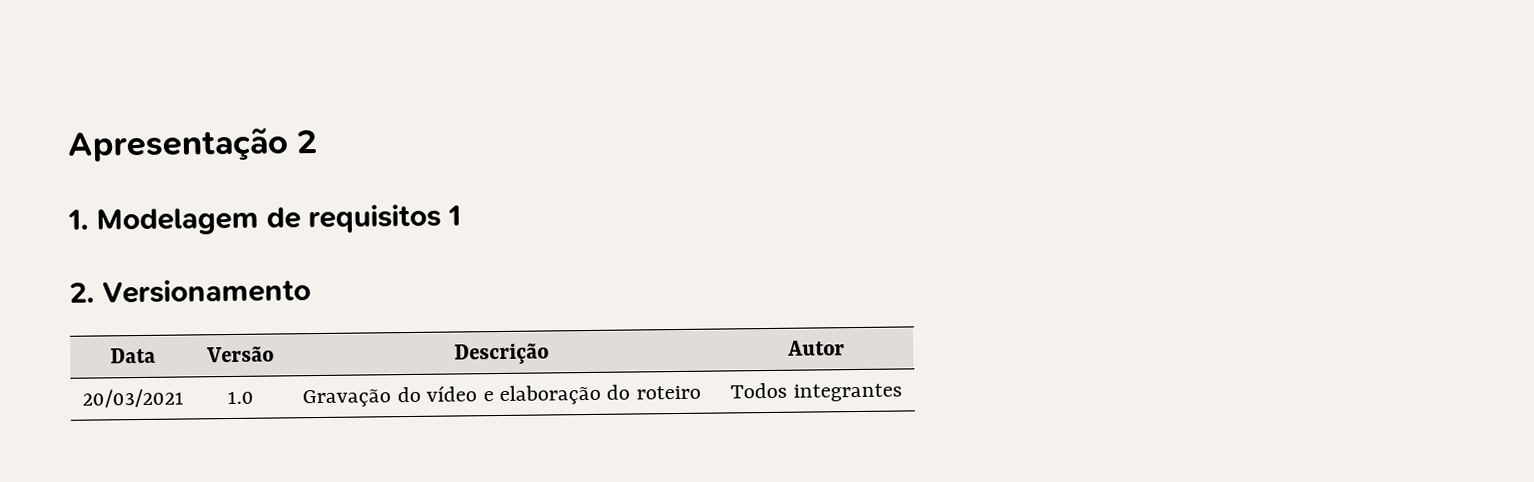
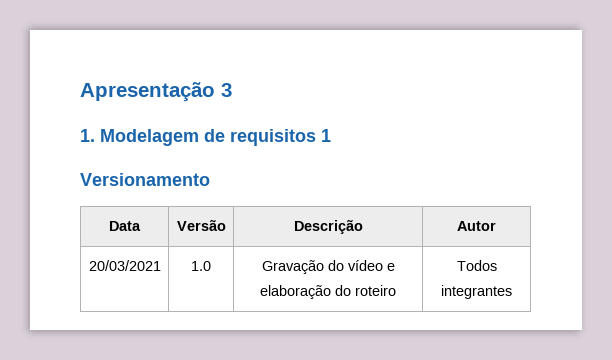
[296,130,318,154] 2 -> [221,83,232,97] 3
[69,282,95,303] 2. -> (331, 135) none

